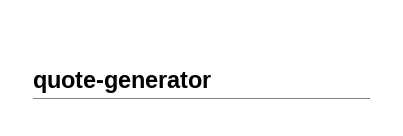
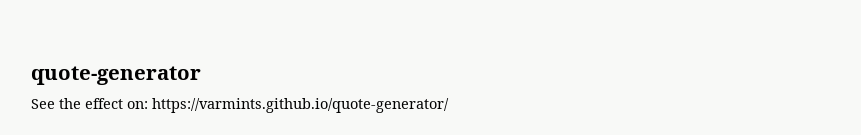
(211, 82) none -> [31,98,449,113] // See the effect on: https://varmints.github.io/quote-generator/

